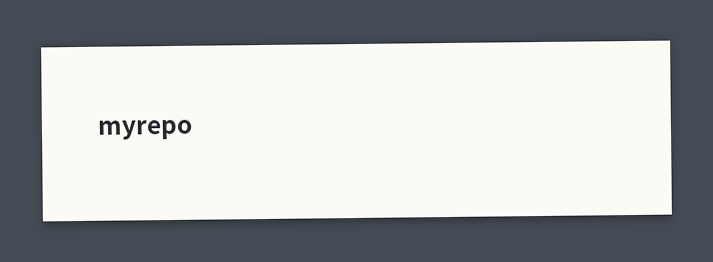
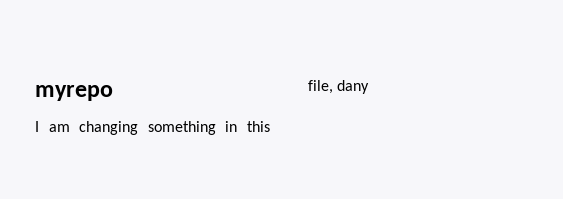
(193, 129) none -> [35,121,270,135] [308,80,370,94] // I am changing something in this file, dany

